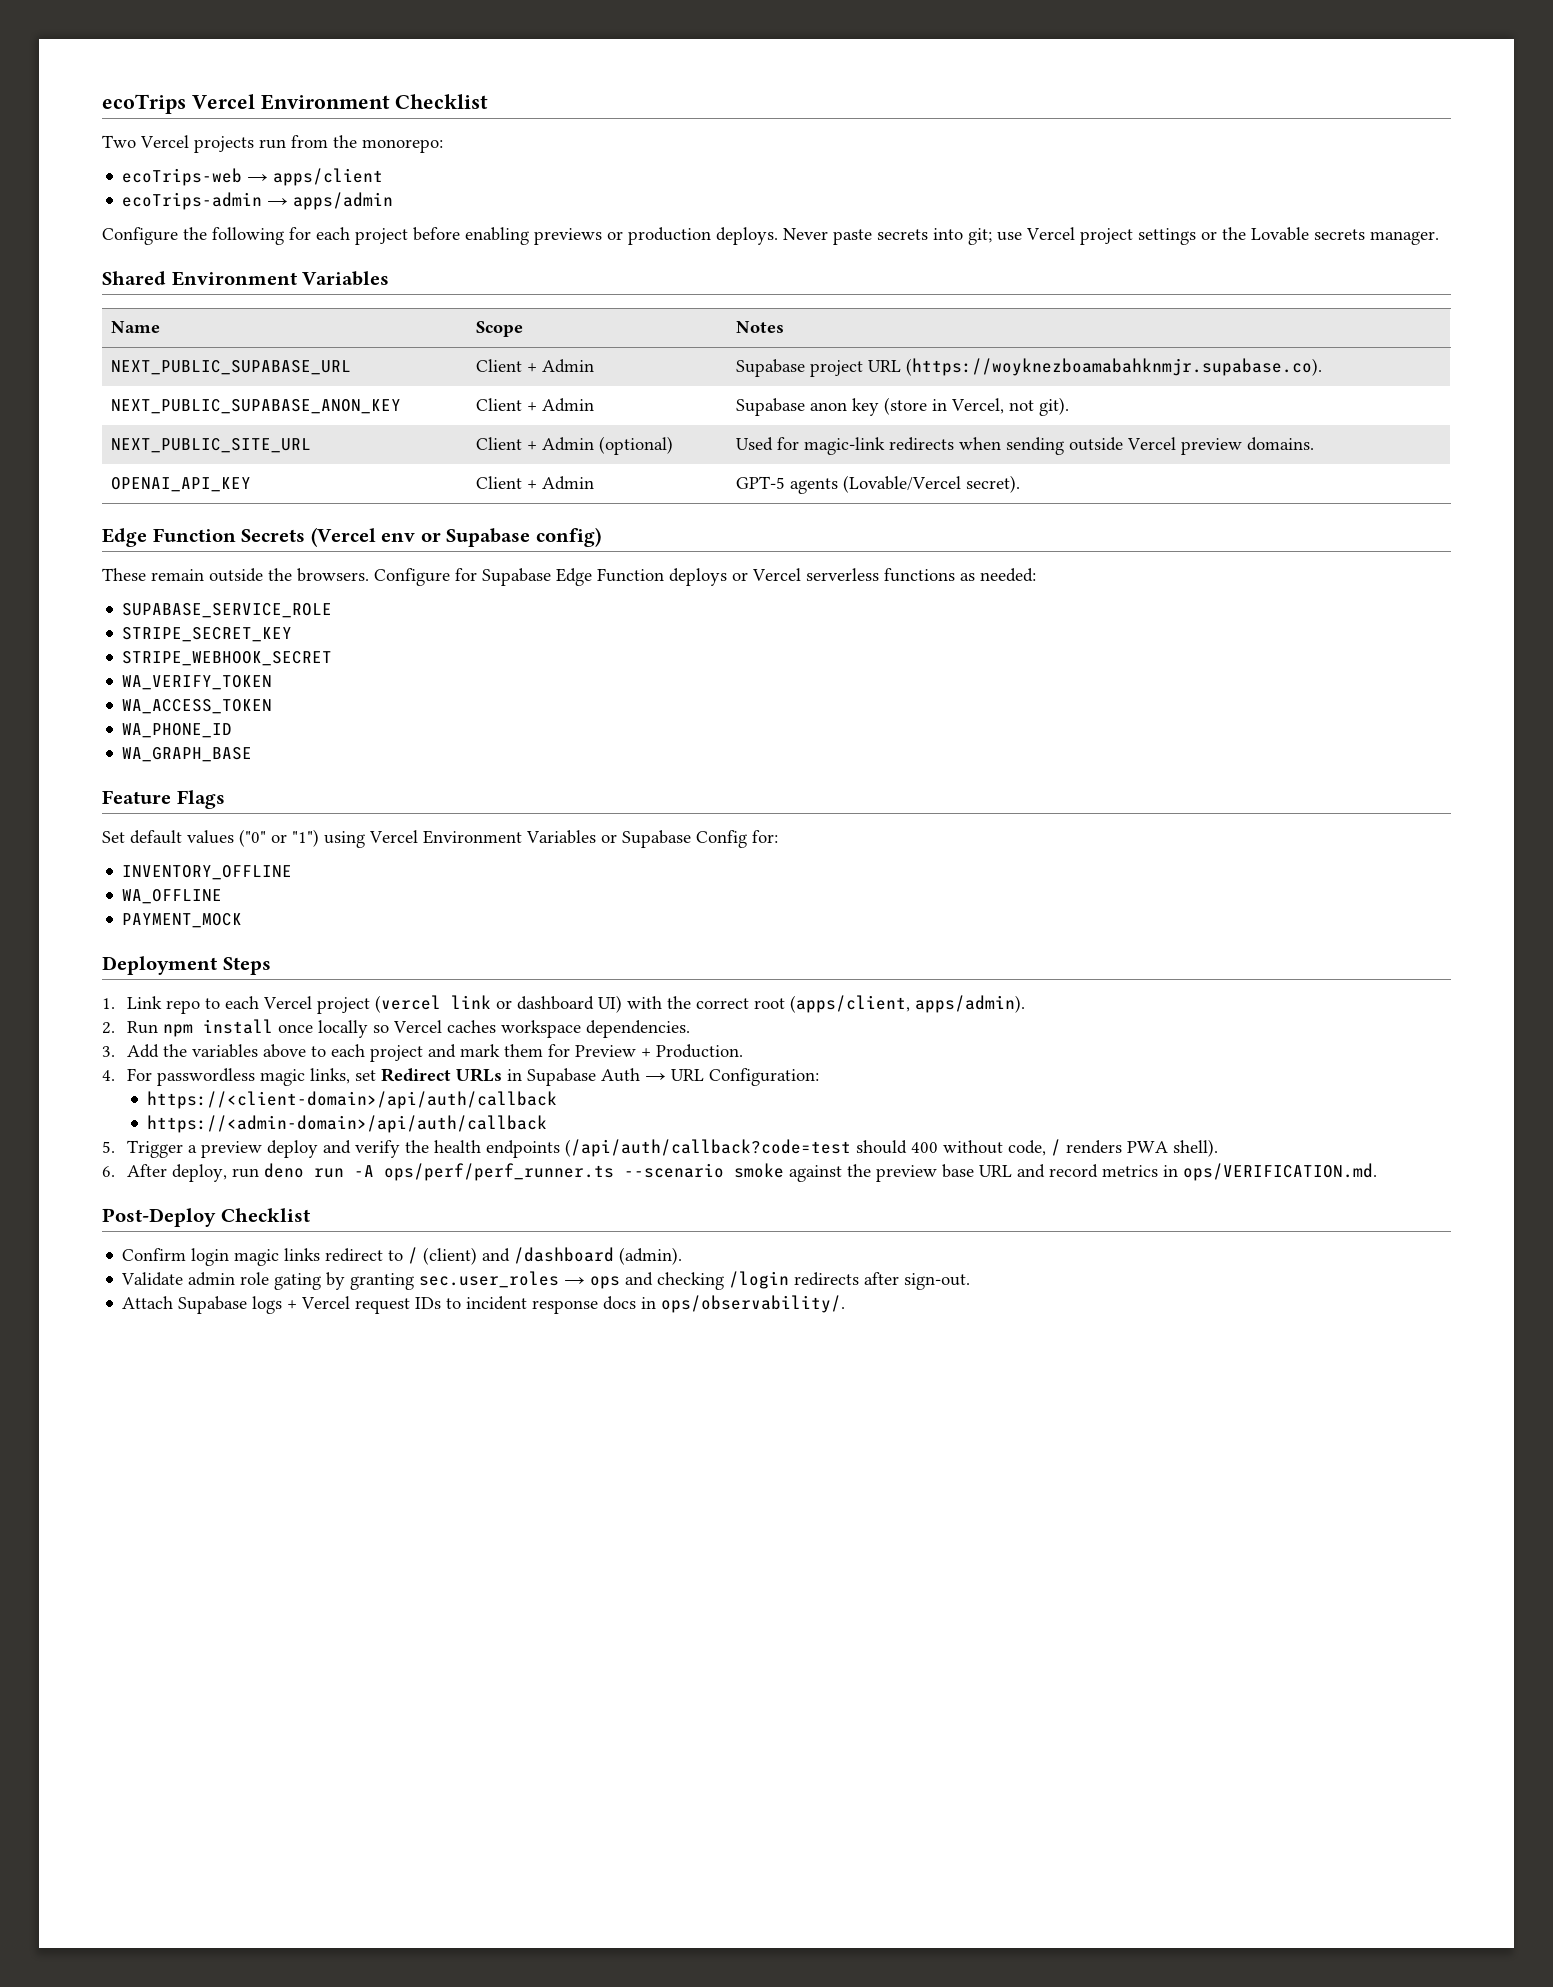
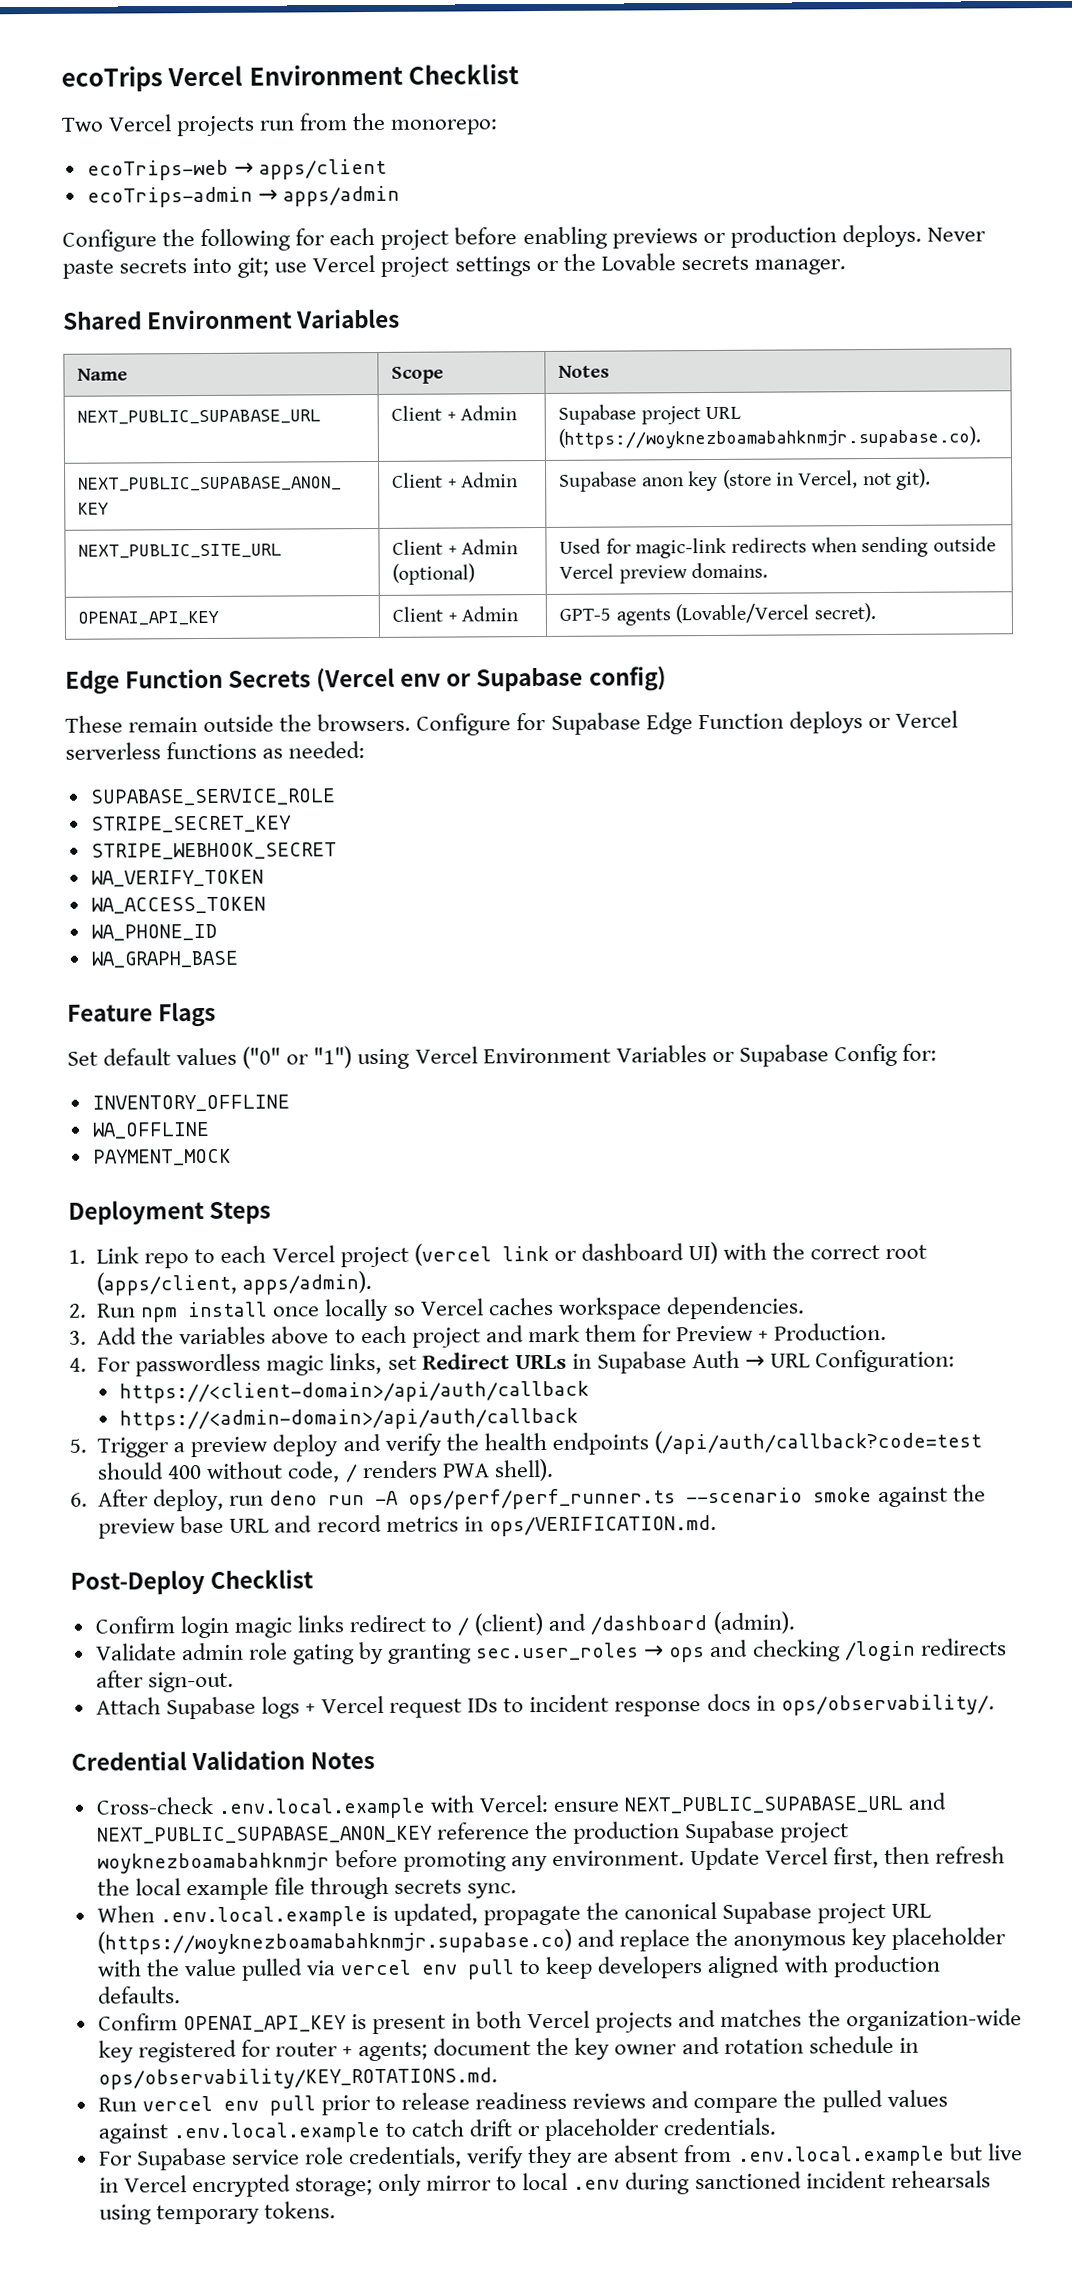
(846, 1304) none -> [71,1750,376,1771] [95,1792,947,1819] [96,1820,850,1844] [96,1846,1006,1874] [96,1876,518,1901] [96,1901,932,1928] [96,1927,1007,1955] [96,1954,940,1981] [97,1986,181,2004] [97,2008,1022,2035] [97,2035,919,2063] [97,2067,498,2090] [97,2089,948,2116] [97,2117,777,2144] [98,2143,1023,2171] [98,2170,991,2198] [98,2201,336,2225] // Credential Validation Notes // Cross-check .env.local.example with Vercel: ensure NEXT_PUBLIC_SUPABASE_URL and NEXT_PUBLIC_SUPABASE_ANON_KEY reference the production Supabase project woyknezboamabahknmjr before promoting any environment. Update Vercel first, then refresh the local example file through secrets sync. // When .env.local.example is updated, propagate the canonical Supabase project URL (https://woyknezboamabahknmjr.supabase.co) and replace the anonymous key placeholder with the value pulled via vercel env pull to keep developers aligned with production defaults. // Confirm OPENAI_API_KEY is present in both Vercel projects and matches the organization-wide key registered for router + agents; document the key owner and rotation schedule in ops/observability/KEY_ROTATIONS.md. // Run vercel env pull prior to release readiness reviews and compare the pulled values against .env.local.example to catch drift or placeholder credentials. // For Supabase service role credentials, verify they are absent from .env.local.example but live in Vercel encrypted storage; only mirror to local .env during sanctioned incident rehearsals using temporary tokens.

